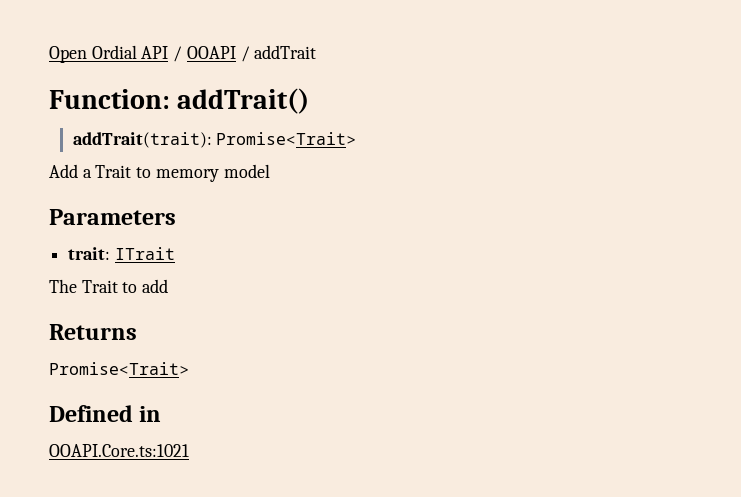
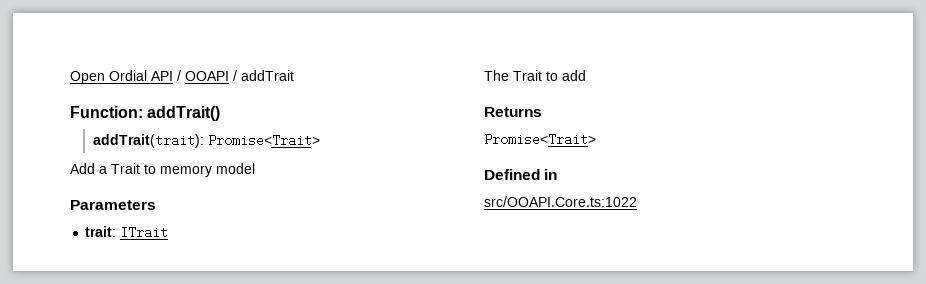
[49,444,189,457] OOAPI.Core.ts:1021 -> [484,196,637,207] src/OOAPI.Core.ts:1022

